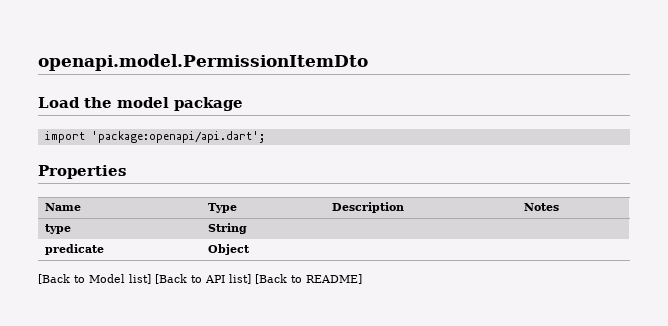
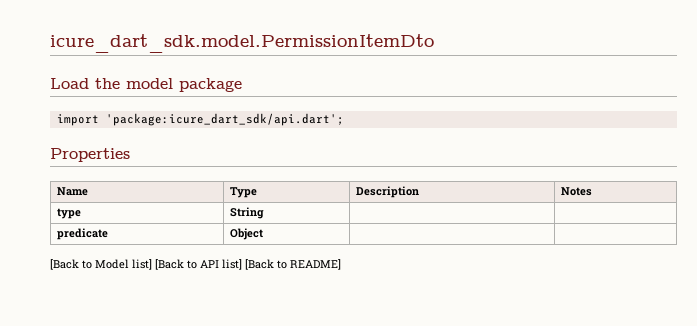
[38,54,368,71] openapi.model.PermissionItemDto -> [50,34,434,53] icure_dart_sdk.model.PermissionItemDto
[90,131,265,143] 'package:openapi/api.dart'; -> [105,113,344,126] 'package:icure_dart_sdk/api.dart';

